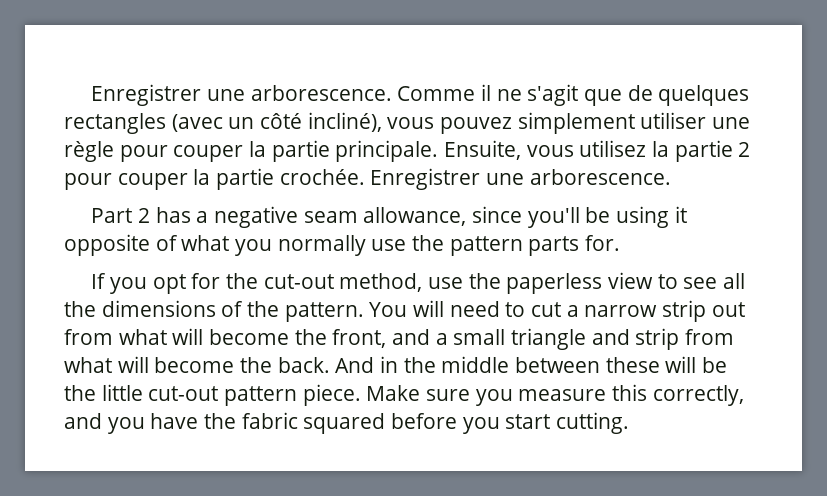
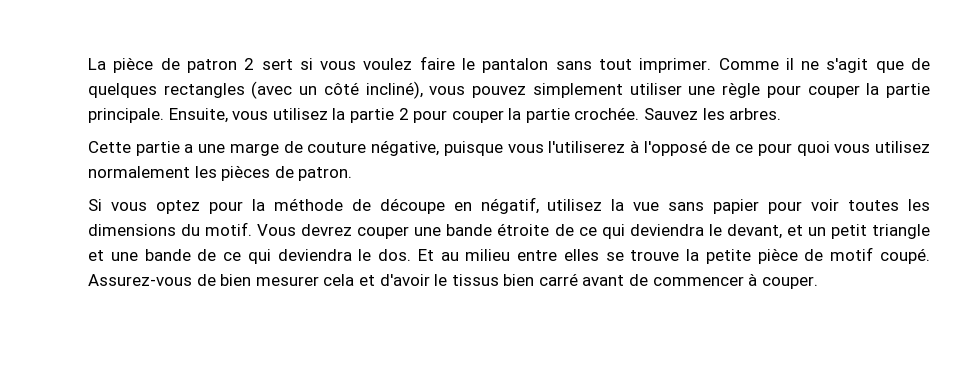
[91,84,392,106] Enregistrer une arborescence. -> [88,56,712,73] La pièce de patron 2 sert si vous voulez faire le pantalon sans tout imprimer.
[370,168,671,190] [91,206,687,228] [64,234,621,256] [91,272,746,294] [64,300,745,322] [64,328,735,350] [64,356,728,373] [64,384,744,406] [64,412,630,434] Enregistrer une arborescence. // Part 2 has a negative seam allowance, since you'll be using it opposite of what you normally use the pattern parts for. // If you opt for the cut-out method, use the paperless view to see all the dimensions of the pattern. You will need to cut a narrow strip out from what will become the front, and a small triangle and strip from what will become the back. And in the middle between these will be the little cut-out pattern piece. Make sure you measure this correctly, and you have the fabric squared before you start cutting. -> [644,108,782,120] [88,140,930,156] [88,165,353,181] [88,197,931,214] [88,222,930,239] [88,247,931,264] [88,273,818,289] Sauvez les arbres. // Cette partie a une marge de couture négative, puisque vous l'utiliserez à l'opposé de ce pour quoi vous utilisez normalement les pièces de patron. // Si vous optez pour la méthode de découpe en négatif, utilisez la vue sans papier pour voir toutes les dimensions du motif. Vous devrez couper une bande étroite de ce qui deviendra le devant, et un petit triangle et une bande de ce qui deviendra le dos. Et au milieu entre elles se trouve la petite pièce de motif coupé. Assurez-vous de bien mesurer cela et d'avoir le tissus bien carré avant de commencer à couper.

